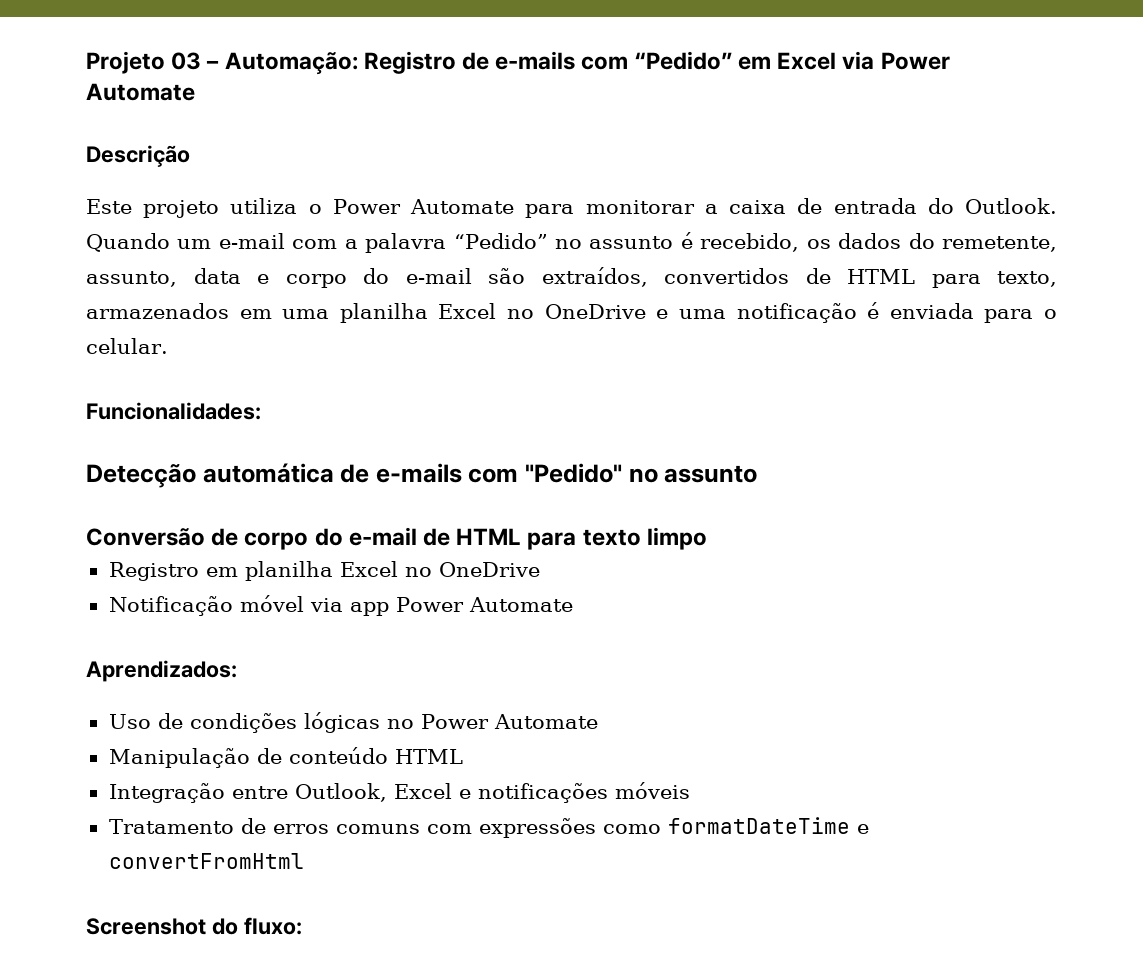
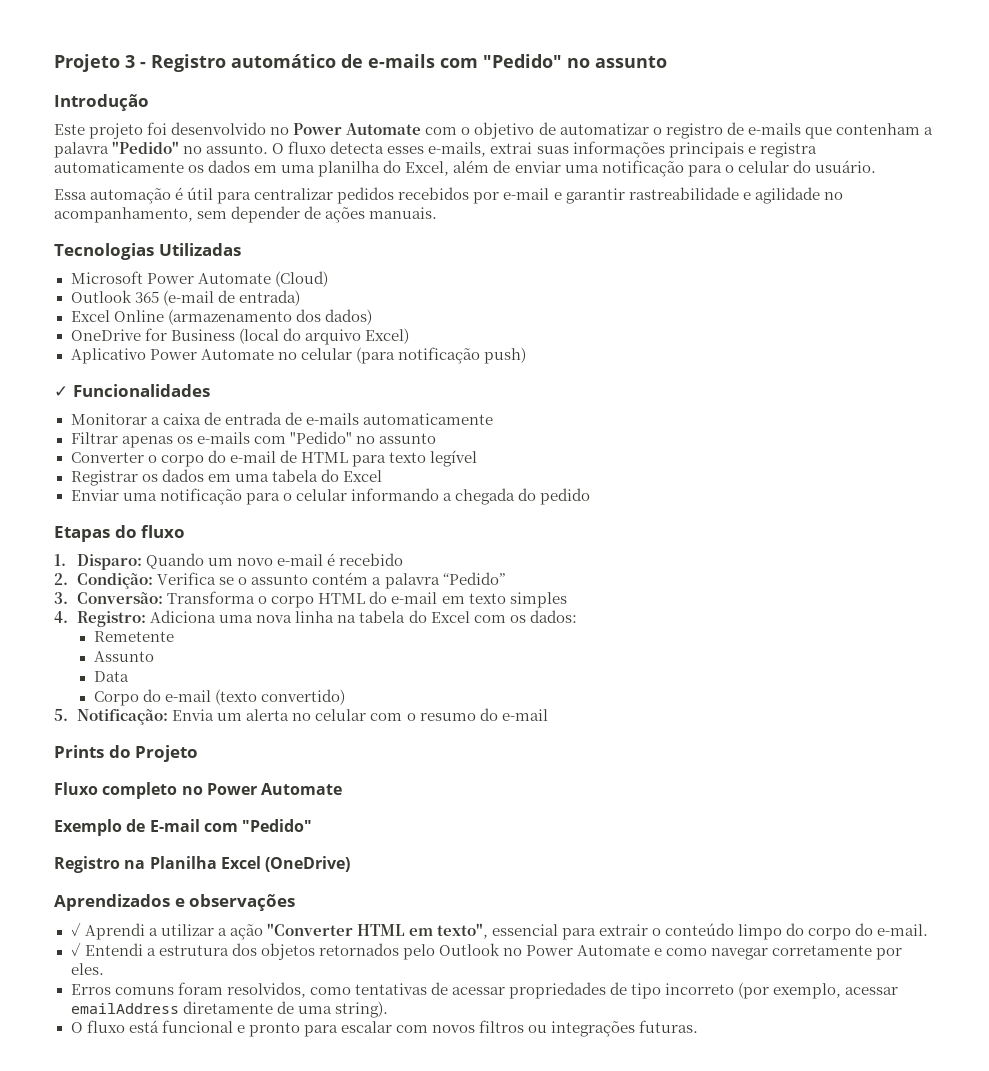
[86,51,950,75] [86,83,195,101] [86,145,190,167] [86,198,1058,218] [86,232,1057,253] [86,267,1057,288] [86,302,1058,323] [86,338,168,354] [86,402,261,420] [86,463,334,488] Projeto 03 – Automação: Registro de e-mails com “Pedido” em Excel via Power Automate // Descrição // Este projeto utiliza o Power Automate para monitorar a caixa de entrada do Outlook. Quando um e-mail com a palavra “Pedido” no assunto é recebido, os dados do remetente, assunto, data e corpo do e-mail são extraídos, convertidos de HTML para texto, armazenados em uma planilha Excel no OneDrive e uma notificação é enviada para o celular. // Funcionalidades: // Detecção automática -> [54,54,336,72] Projeto 3 - Registro automático
[86,528,239,546] Conversão de -> [54,94,149,111] [54,122,933,139] [54,141,817,158] [54,160,876,177] [54,187,843,204] [54,206,438,223] [54,243,241,260] [70,271,328,287] [70,290,300,306] [70,309,372,325] [70,328,409,345] [70,347,526,364] [54,384,210,397] [70,412,493,425] [70,431,436,448] [70,452,157,463] Introdução // Este projeto foi desenvolvido no Power Automate com o objetivo de automatizar o registro de e-mails que contenham a palavra "Pedido" no assunto. O fluxo detecta esses e-mails, extrai suas informações principais e registra automaticamente os dados em uma planilha do Excel, além de enviar uma notificação para o celular do usuário. // Essa automação é útil para centralizar pedidos recebidos por e-mail e garantir rastreabilidade e agilidade no acompanhamento, sem depender de ações manuais. // Tecnologias Utilizadas // Microsoft Power Automate (Cloud) // Outlook 365 (e-mail de entrada) // Excel Online (armazenamento dos dados) // OneDrive for Business (local do arquivo Excel) // Aplicativo Power Automate no celular (para notificação push) // ✓ Funcionalidades // Monitorar a caixa de entrada de e-mails automaticamente // Filtrar apenas os e-mails com "Pedido" no assunto // Converter o
[646,527,707,550] [108,561,540,581] [108,595,573,616] [86,660,237,682] [108,712,598,733] [108,747,463,768] [108,782,690,803] [108,817,869,838] [108,853,304,869] [86,917,302,935] limpo // Registro em planilha Excel no OneDrive // Notificação móvel via app Power Automate // Aprendizados: // Uso de condições lógicas no Power Automate // Manipulação de conteúdo HTML // Integração entre Outlook, Excel e notificações móveis // Tratamento de erros comuns com expressões como formatDateTime e convertFromHtml // Screenshot do fluxo: -> [429,450,477,467] [70,469,382,486] [70,488,590,505] [54,525,186,542] [54,553,404,570] [54,572,505,589] [54,591,567,608] [54,610,577,627] [93,631,174,642] [93,651,154,662] [93,671,129,682] [93,689,345,706] [54,708,548,725] [54,745,199,762] [54,782,343,799] [54,819,313,836] [54,856,351,873] [54,894,296,911] [70,922,929,940] [70,942,903,960] [70,963,104,975] [70,982,899,999] [70,1001,388,1018] [70,1020,699,1037] legível // Registrar os dados em uma tabela do Excel // Enviar uma notificação para o celular informando a chegada do pedido // Etapas do fluxo // 1. Disparo: Quando um novo e-mail é recebido // 2. Condição: Verifica se o assunto contém a palavra “Pedido” // 3. Conversão: Transforma o corpo HTML do e-mail em texto simples // 4. Registro: Adiciona uma nova linha na tabela do Excel com os dados: // Remetente // Assunto // Data // Corpo do e-mail (texto convertido) // 5. Notificação: Envia um alerta no celular com o resumo do e-mail // Prints do Projeto // Fluxo completo no Power Automate // Exemplo de E-mail com "Pedido" // Registro na Planilha Excel (OneDrive) // Aprendizados e observações // ✓ Aprendi a utilizar a ação "Converter HTML em texto", essencial para extrair o conteúdo limpo do corpo do e-mail. // ✓ Entendi a estrutura dos objetos retornados pelo Outlook no Power Automate e como navegar corretamente por eles. // Erros comuns foram resolvidos, como tentativas de acessar propriedades de tipo incorreto (por exemplo, acessar emailAddress diretamente de uma string). // O fluxo está funcional e pronto para escalar com novos filtros ou integrações futuras.

